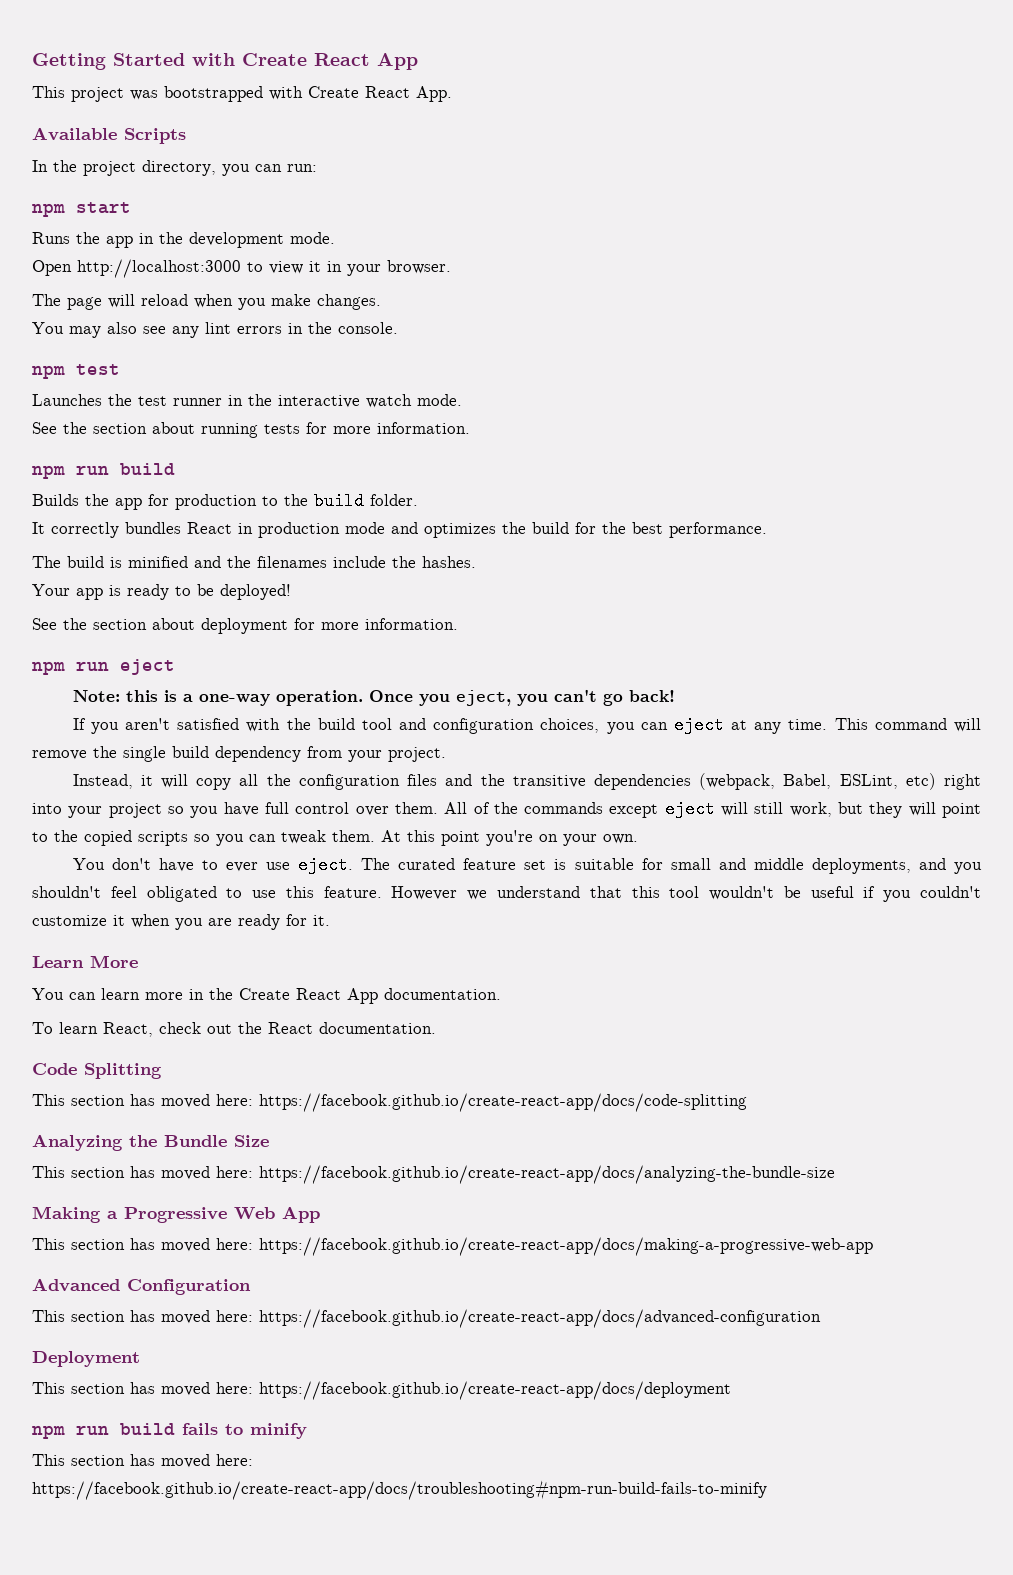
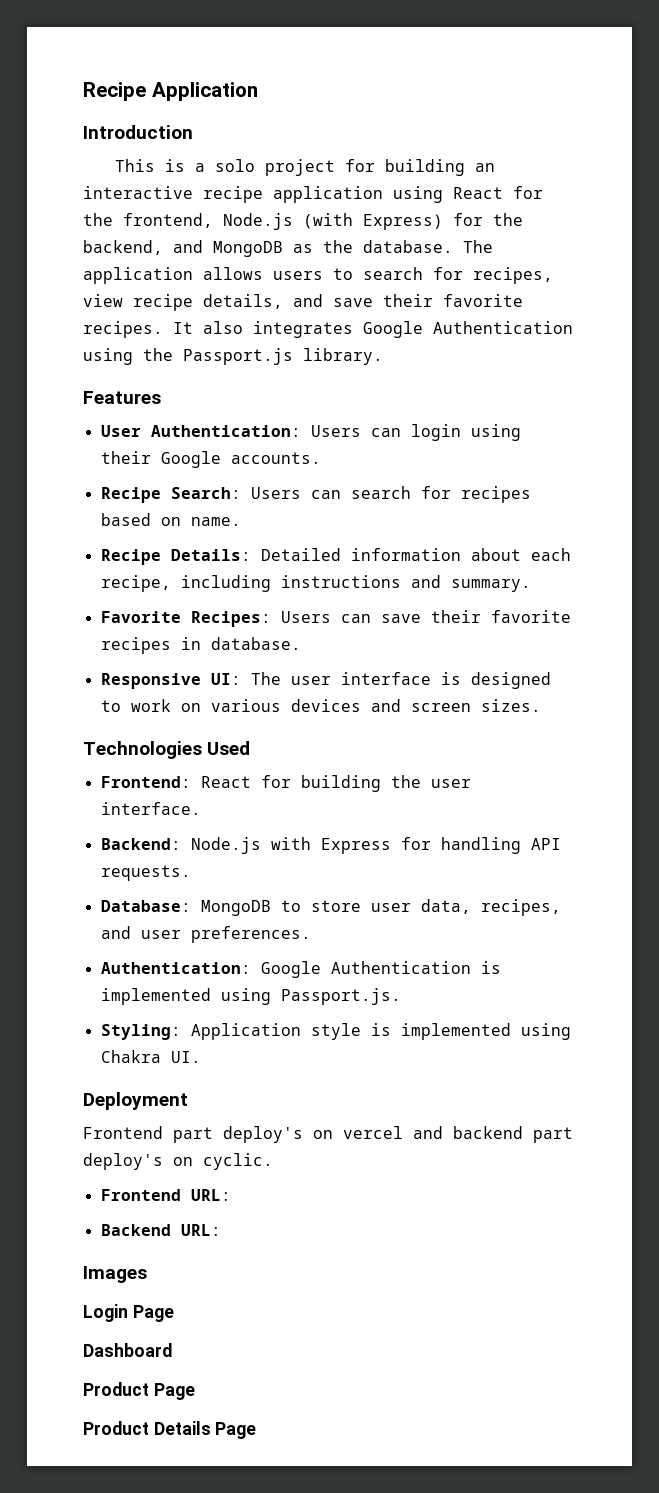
[32,53,418,70] [32,86,452,102] [32,127,186,144] [32,160,317,176] [32,202,131,217] [32,232,335,248] [32,259,451,278] [32,294,381,310] [32,322,398,338] [32,364,120,379] [32,394,462,408] [32,422,470,438] [32,463,175,479] [32,492,418,510] [32,522,767,538] [32,556,476,568] [32,584,291,600] [32,618,458,634] [32,659,175,675] [72,689,675,706] [72,716,981,734] [32,746,446,762] [72,773,981,790] [32,800,982,818] [32,830,638,846] [72,856,983,874] [32,886,982,902] [32,914,330,930] [32,955,138,968] [32,988,501,1004] [32,1022,436,1037] [32,1063,162,1079] [32,1093,747,1112] [32,1134,269,1151] [32,1165,835,1184] [32,1206,320,1223] [32,1237,873,1256] [32,1278,251,1295] [32,1309,821,1328] [32,1351,140,1367] [32,1381,731,1400] [32,1423,307,1439] [32,1454,253,1468] [32,1480,767,1500] Getting Started with Create React App // This project was bootstrapped with Create React App. // Available Scripts // In the project directory, you can run: // npm start // Runs the app in the development mode. // Open http://localhost:3000 to view it in your browser. // The page will reload when you make changes. // You may also see any lint errors in the console. // npm test // Launches the test runner in the interactive watch mode. // See the section about running tests for more information. // npm run build // Builds the app for production to the build folder. // It correctly bundles React in production mode and optimizes the build for the best performance. // The build is minified and the filenames include the hashes. // Your app is ready to be deployed! // See the section about deployment for more information. // npm run eject // Note: this is a one-way operation. Once you eject, you can't go back! // If you aren't satisfied with the build tool and configuration choices, you can eject at any time. This command will remove the single build dependency from your project. // Instead, it will copy all the configuration files and the transitive dependencies (webpack, Babel, ESLint, etc) right into your project so you have full control over them. All of the commands except eject will still work, but they will point to the copied scripts so you can tweak them. At this point you're on your own. // You don't have to ever use eject. The curated feature set is suitable for small and middle deployments, and you shouldn't feel obligated to use this feature. However we understand that this tool wouldn't be useful if you couldn't customize it when you are ready for it. // Learn More // You can learn more in the Create React App documentation. // To learn React, check out the React documentation. // Code Splitting // This section has moved here: https://facebook.github.io/create-react-app/docs/code-splitting // Analyzing the Bundle Size // This section has moved here: https://facebook.github.io/create-react-app/docs/analyzing-the-bundle-size // Making a Progressive Web App // This section has moved here: https://facebook.github.io/create-react-app/docs/making-a-progressive-web-app // Advanced Configuration // This section has moved here: https://facebook.github.io/create-react-app/docs/advanced-configuration // Deployment // This section has moved here: https://facebook.github.io/create-react-app/docs/deployment // npm run build fails to minify // This section has moved here: https://facebook.github.io/create-react-app/docs/troubleshooting#npm-run-build-fails-to-minify -> [83,82,258,101] [83,125,193,139] [114,159,495,176] [83,186,543,203] [83,213,523,230] [83,240,493,257] [83,267,553,284] [83,294,523,311] [83,321,573,338] [83,348,383,365] [83,391,161,404] [100,424,521,441] [100,451,321,468] [100,486,531,503] [100,513,241,526] [100,548,571,565] [100,575,531,592] [100,610,571,627] [100,637,301,654] [100,672,551,689] [100,699,541,712] [83,741,251,759] [100,775,471,792] [100,802,201,815] [100,837,561,854] [100,865,191,881] [100,899,561,916] [100,926,311,943] [100,961,501,978] [100,988,401,1005] [100,1023,571,1040] [100,1050,201,1063] [83,1092,188,1110] [83,1126,573,1143] [83,1153,273,1170] [100,1189,231,1201] [100,1224,221,1236] [83,1266,147,1283] [83,1304,174,1322] [83,1343,172,1357] [83,1382,195,1400] [83,1421,257,1439] Recipe Application // Introduction // This is a solo project for building an interactive recipe application using React for the frontend, Node.js (with Express) for the backend, and MongoDB as the database. The application allows users to search for recipes, view recipe details, and save their favorite recipes. It also integrates Google Authentication using the Passport.js library. // Features // User Authentication: Users can login using their Google accounts. // Recipe Search: Users can search for recipes based on name. // Recipe Details: Detailed information about each recipe, including instructions and summary. // Favorite Recipes: Users can save their favorite recipes in database. // Responsive UI: The user interface is designed to work on various devices and screen sizes. // Technologies Used // Frontend: React for building the user interface. // Backend: Node.js with Express for handling API requests. // Database: MongoDB to store user data, recipes, and user preferences. // Authentication: Google Authentication is implemented using Passport.js. // Styling: Application style is implemented using Chakra UI. // Deployment // Frontend part deploy's on vercel and backend part deploy's on cyclic. // Frontend URL: // Backend URL: // Images // Login Page // Dashboard // Product Page // Product Details Page

